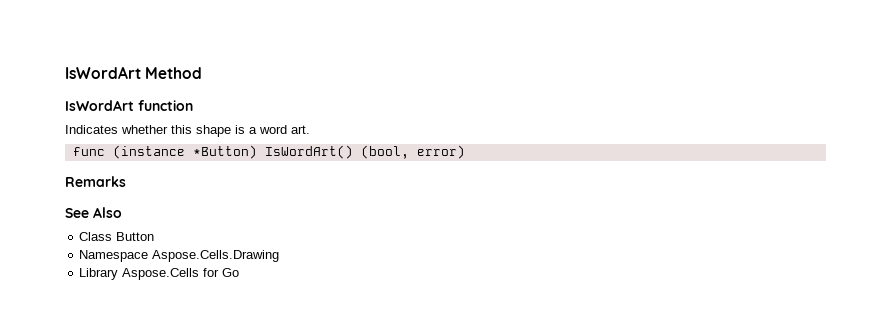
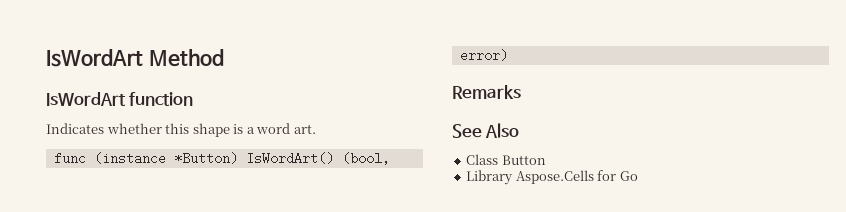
[79,250,280,262] // Namespace Aspose.Cells.Drawing -> (546, 160) none

